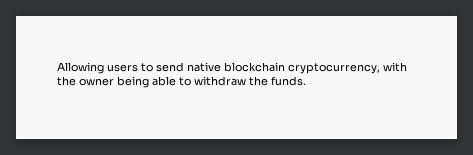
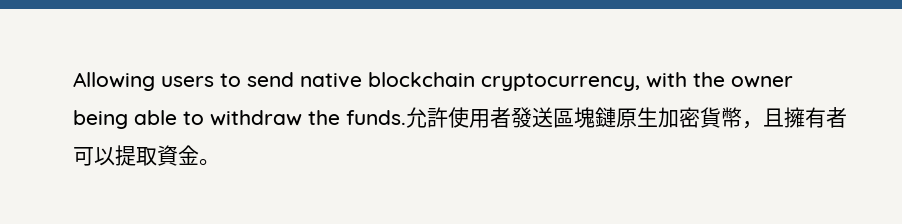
(306, 81) none -> [406,107,847,129] [73,145,220,166] 允許使用者發送區塊鏈原生加密貨幣，且擁有者可以提取資金。

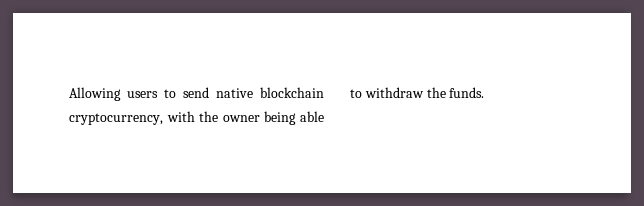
[406,107,847,129] [73,145,220,166] 允許使用者發送區塊鏈原生加密貨幣，且擁有者可以提取資金。 -> (485, 92) none

